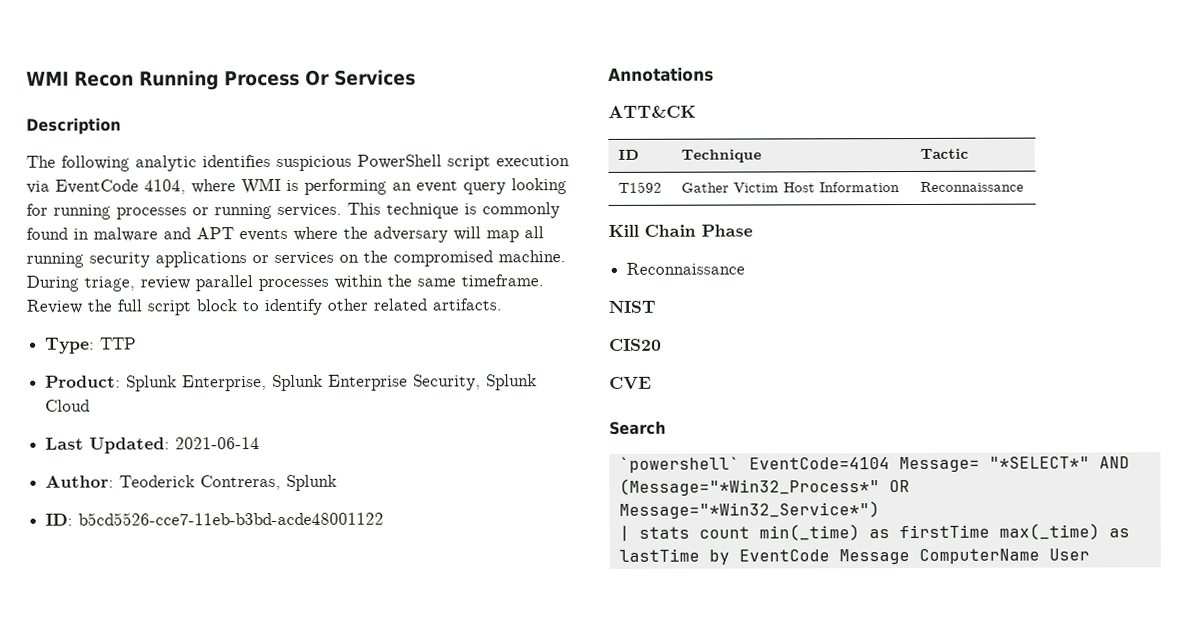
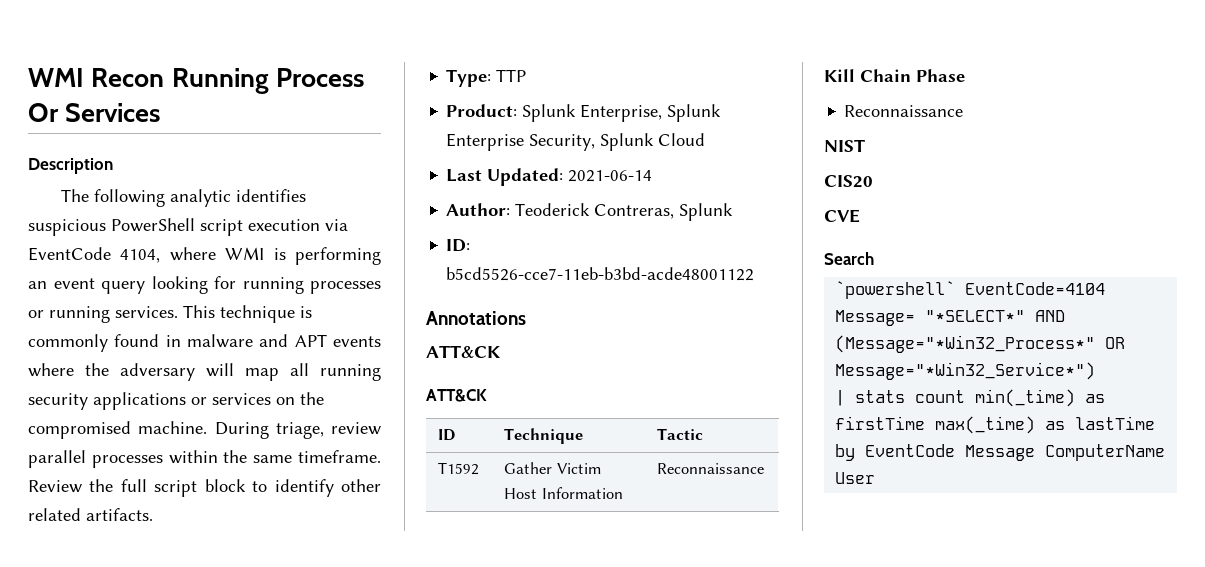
(696, 111) none -> [426,389,487,402] // ATT&CK

